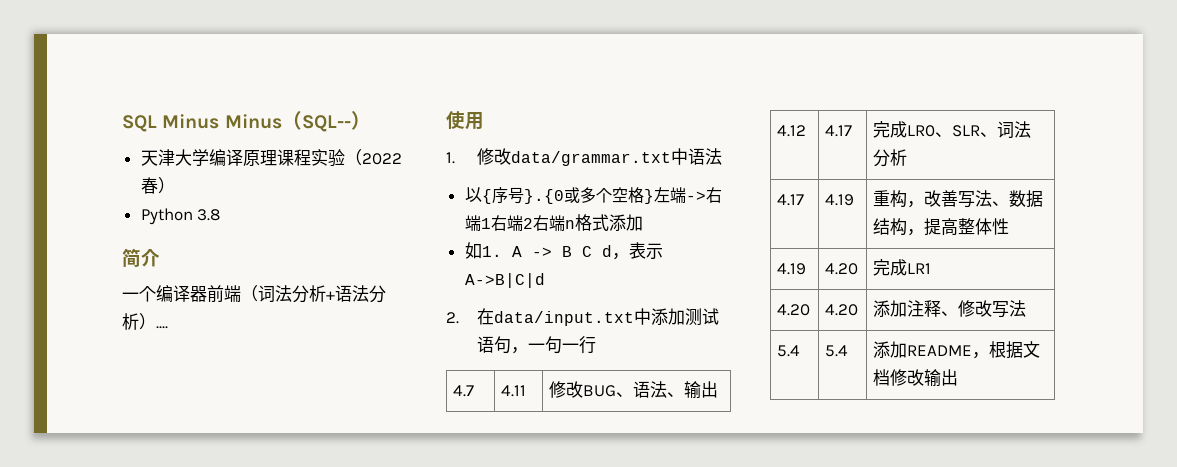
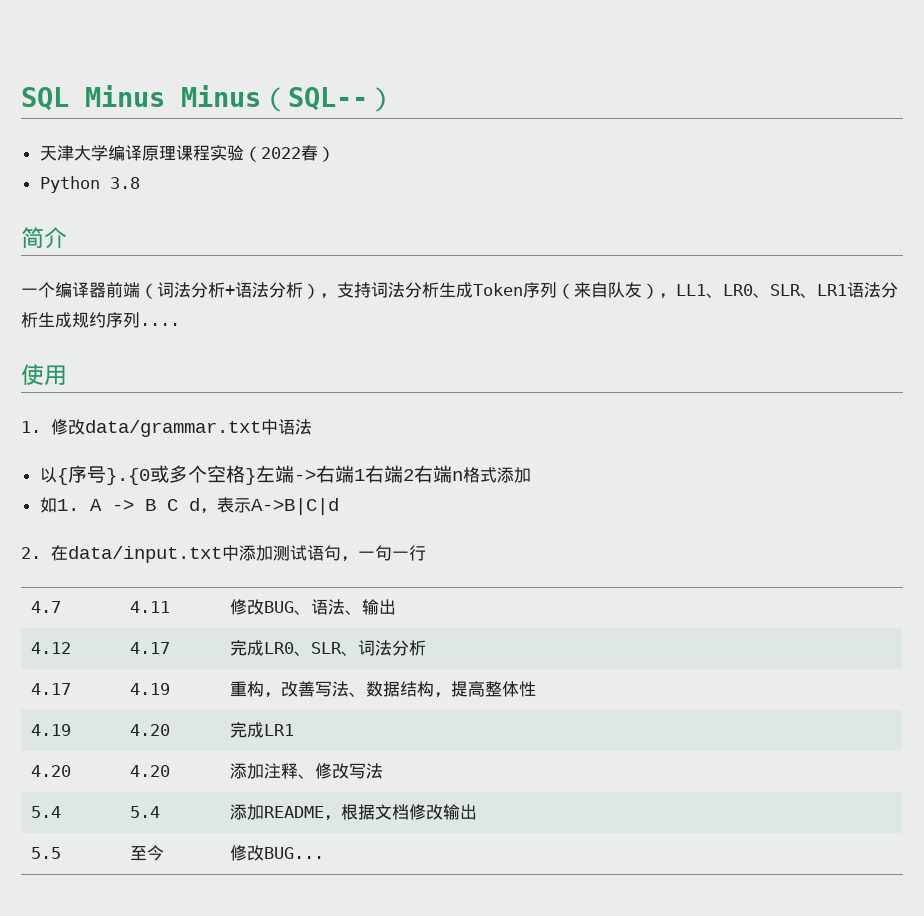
(156, 321) none -> [320,282,898,299] [21,312,140,328] ，支持词法分析生成Token序列（来自队友），LL1、LR0、SLR、LR1语法分析生成规约序列
(959, 377) none -> [30,847,61,859] [129,845,164,861] [229,845,324,861] // 5.5 | 至今 | 修改BUG...

